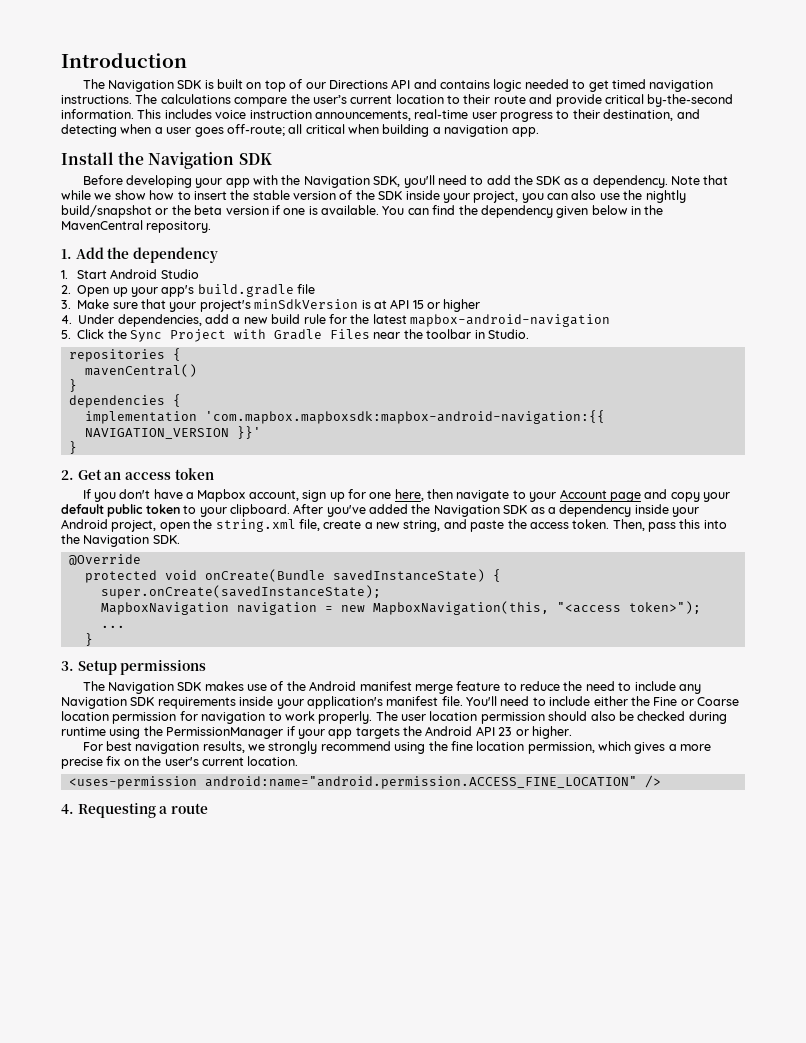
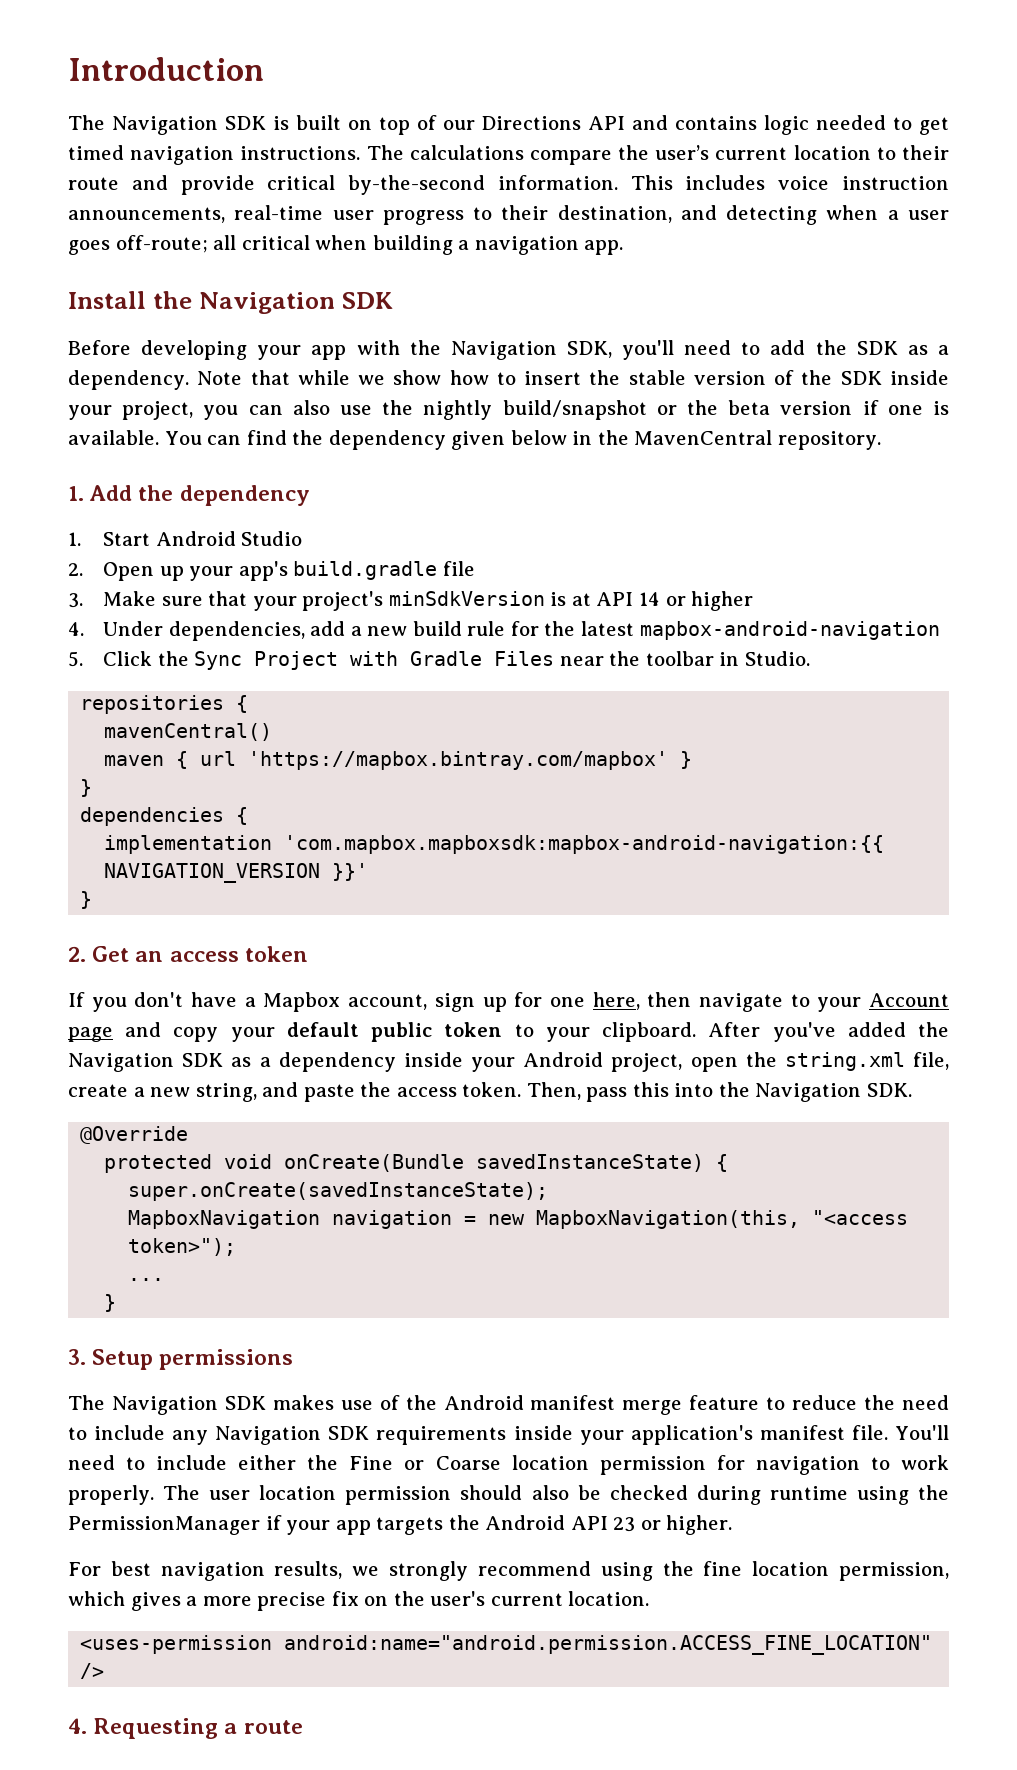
[412,300,424,309] 15 -> [638,592,660,606] 14
(197, 370) none -> [104,751,693,770] // maven { url 'https://mapbox.bintray.com/mapbox' }

